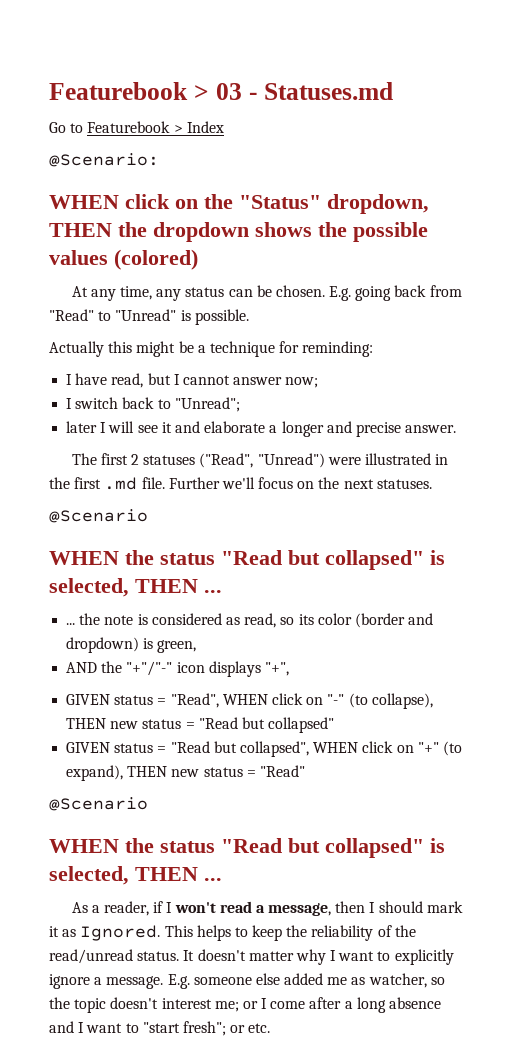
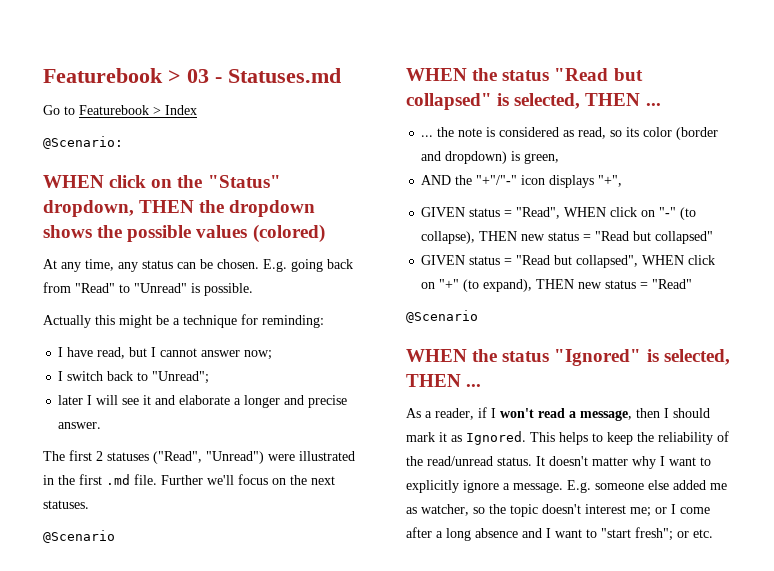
[221,838,424,858] "Read but collapsed" -> [554,349,642,366] "Ignored"

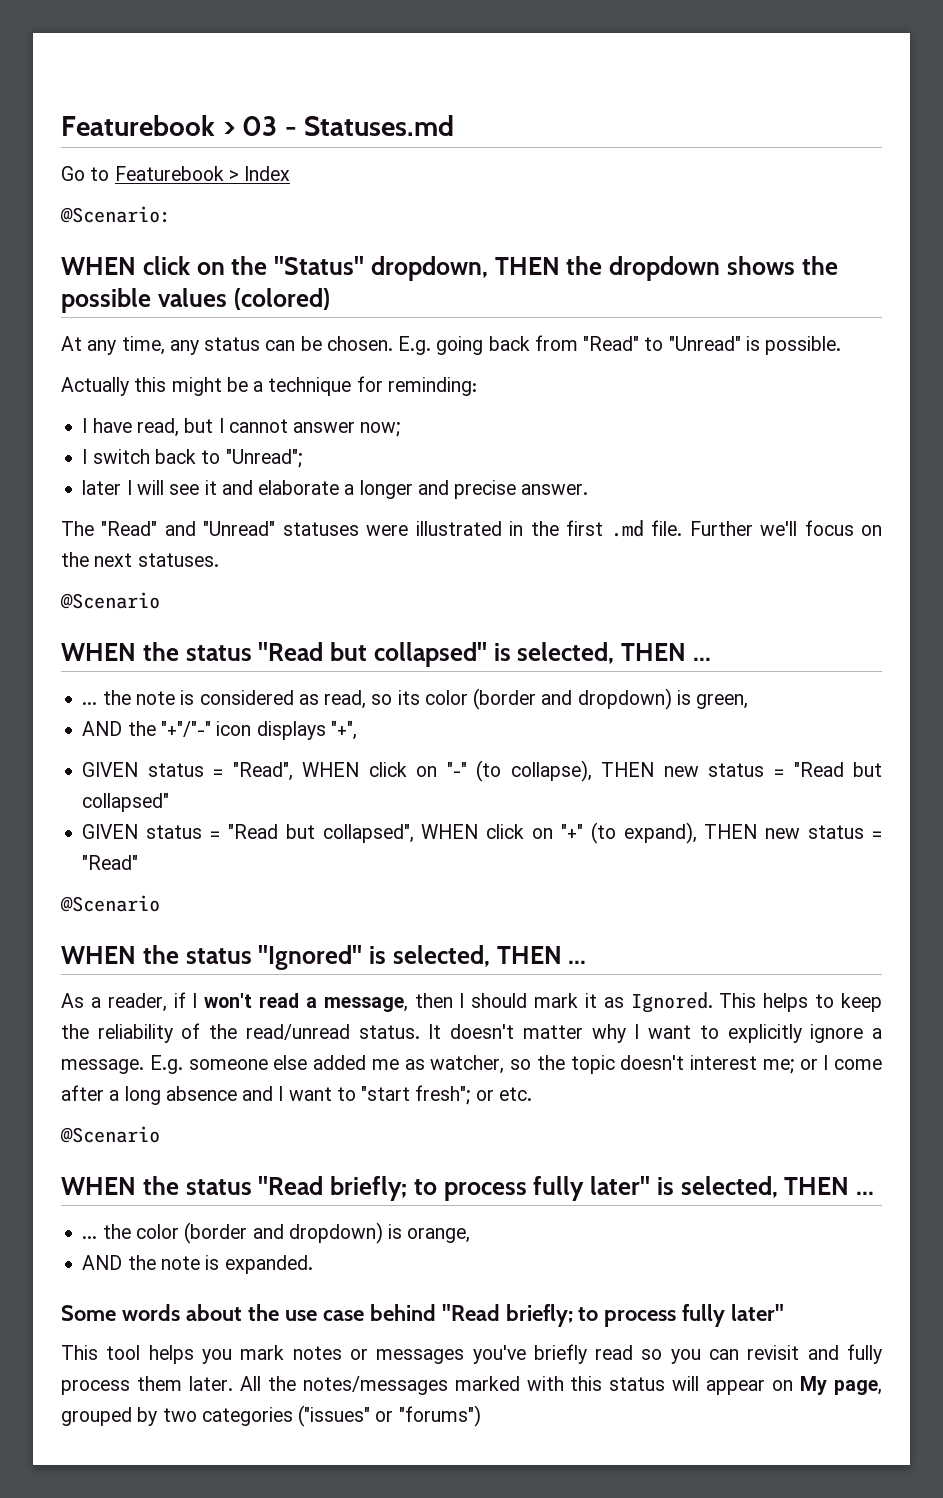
[69,450,264,464] first 2 statuses ("Read", "Unread") -> [101,521,359,536] "Read" and "Unread" statuses
(713, 533) none -> [60,1126,160,1143] [61,1176,874,1201] [82,1222,471,1244] [82,1255,313,1274] [61,1304,785,1327] [61,1344,882,1364] [61,1376,883,1395] [61,1405,481,1427] // @Scenario // WHEN the status "Read briefly; to process fully later" is selected, THEN ... // ... the color (border and dropdown) is orange, // AND the note is expanded. // Some words about the use case behind "Read briefly; to process fully later" // This tool helps you mark notes or messages you've briefly read so you can revisit and fully process them later. All the notes/messages marked with this status will appear on My page, grouped by two categories ("issues" or "forums")

